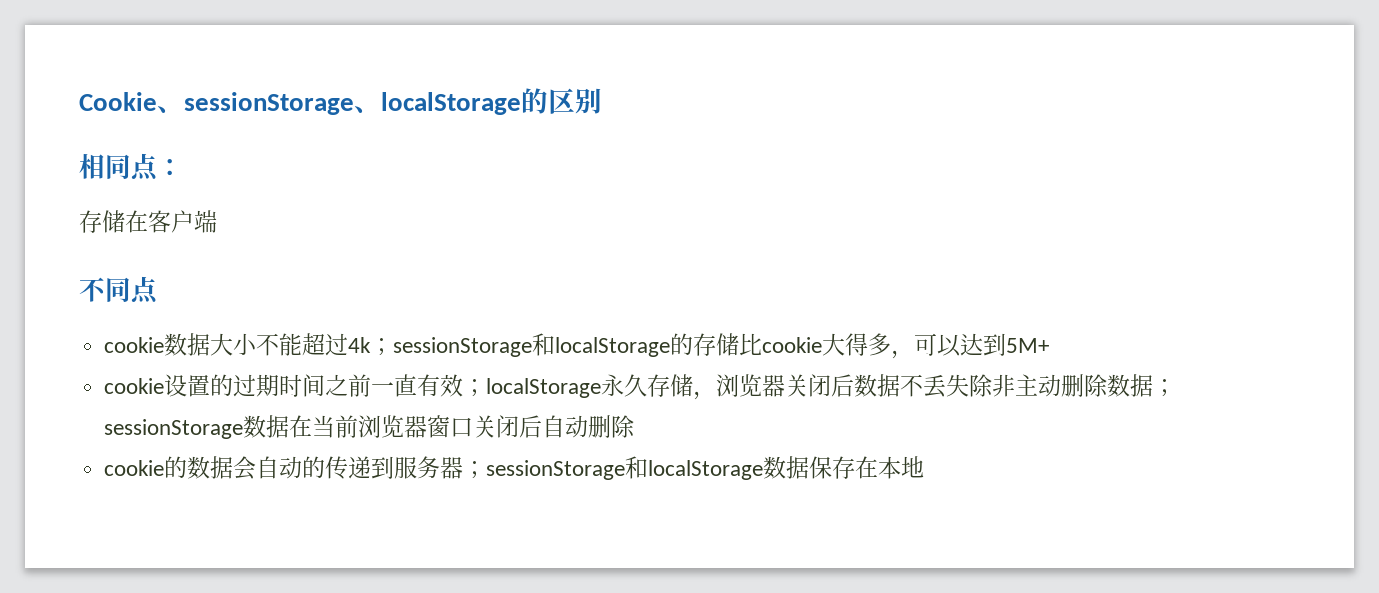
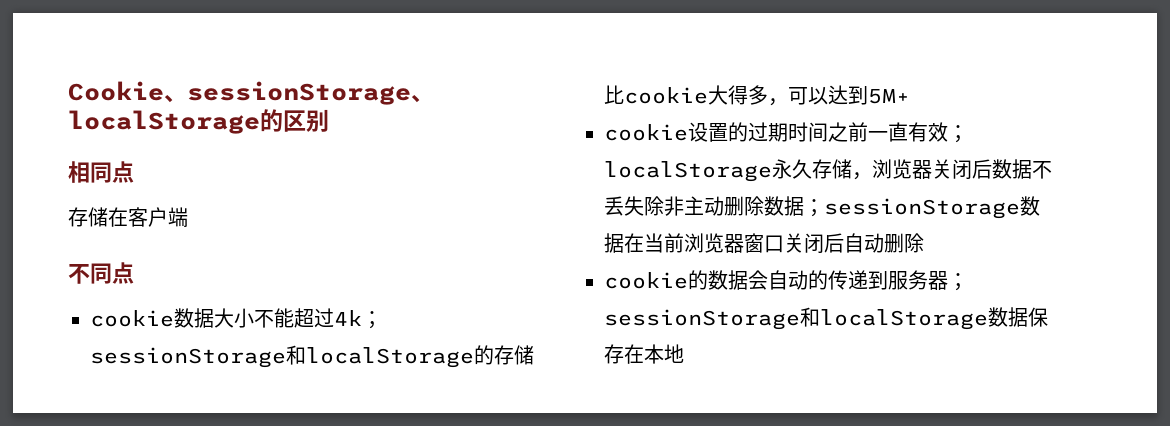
[157,159,183,176] ： -> (134, 172) none

